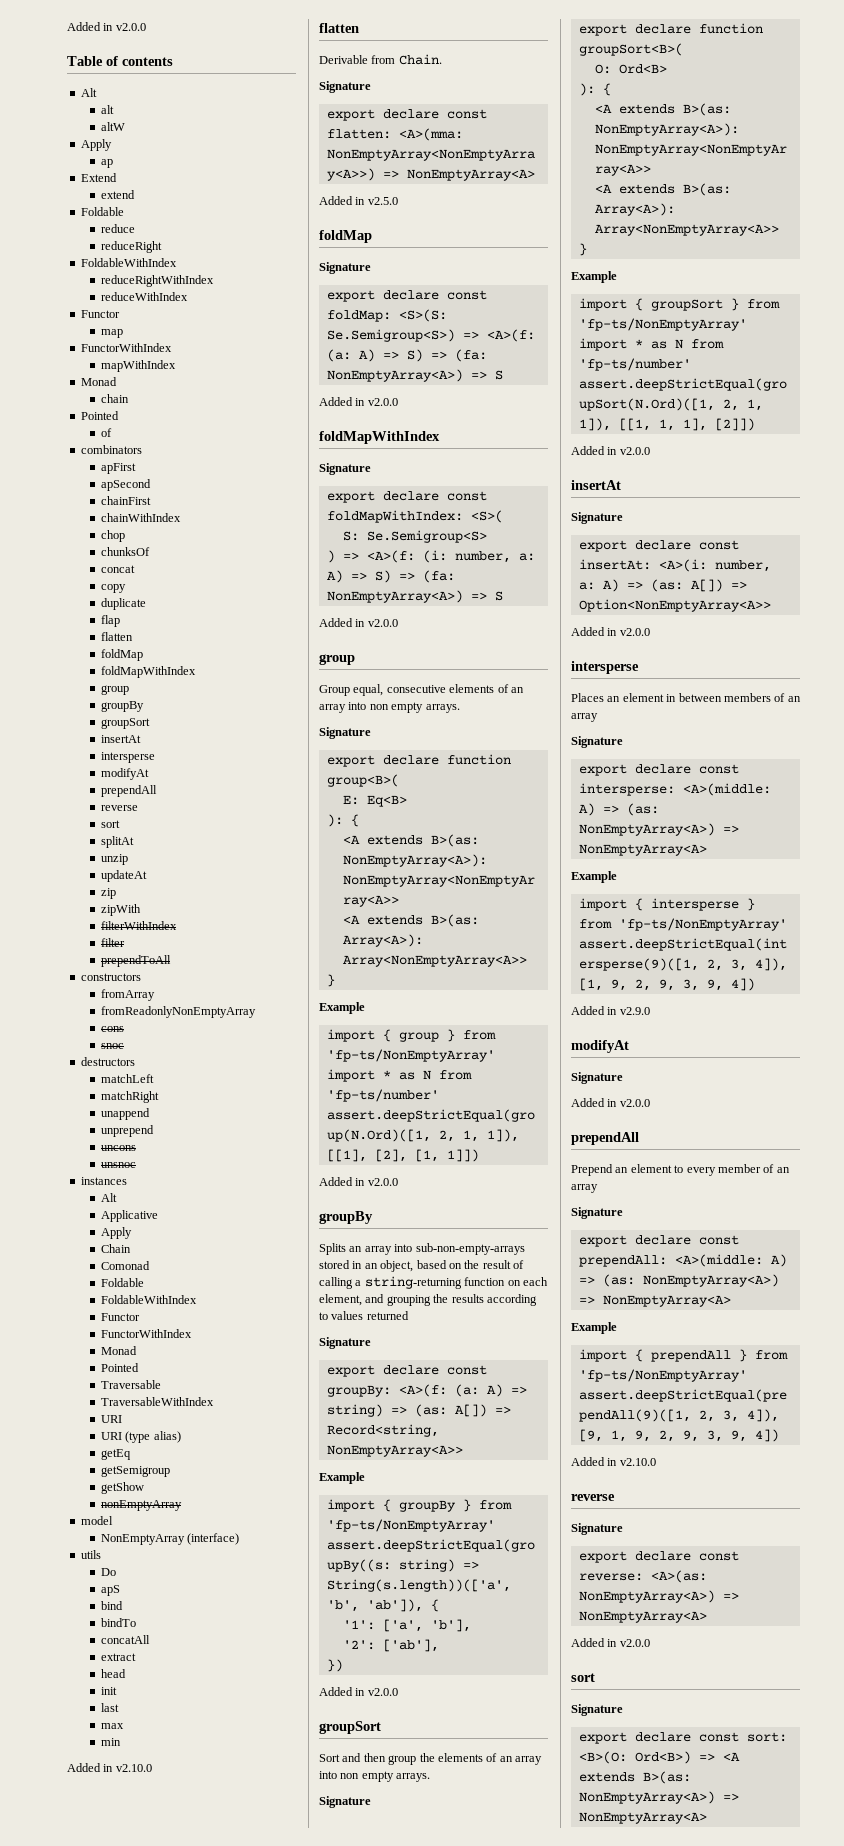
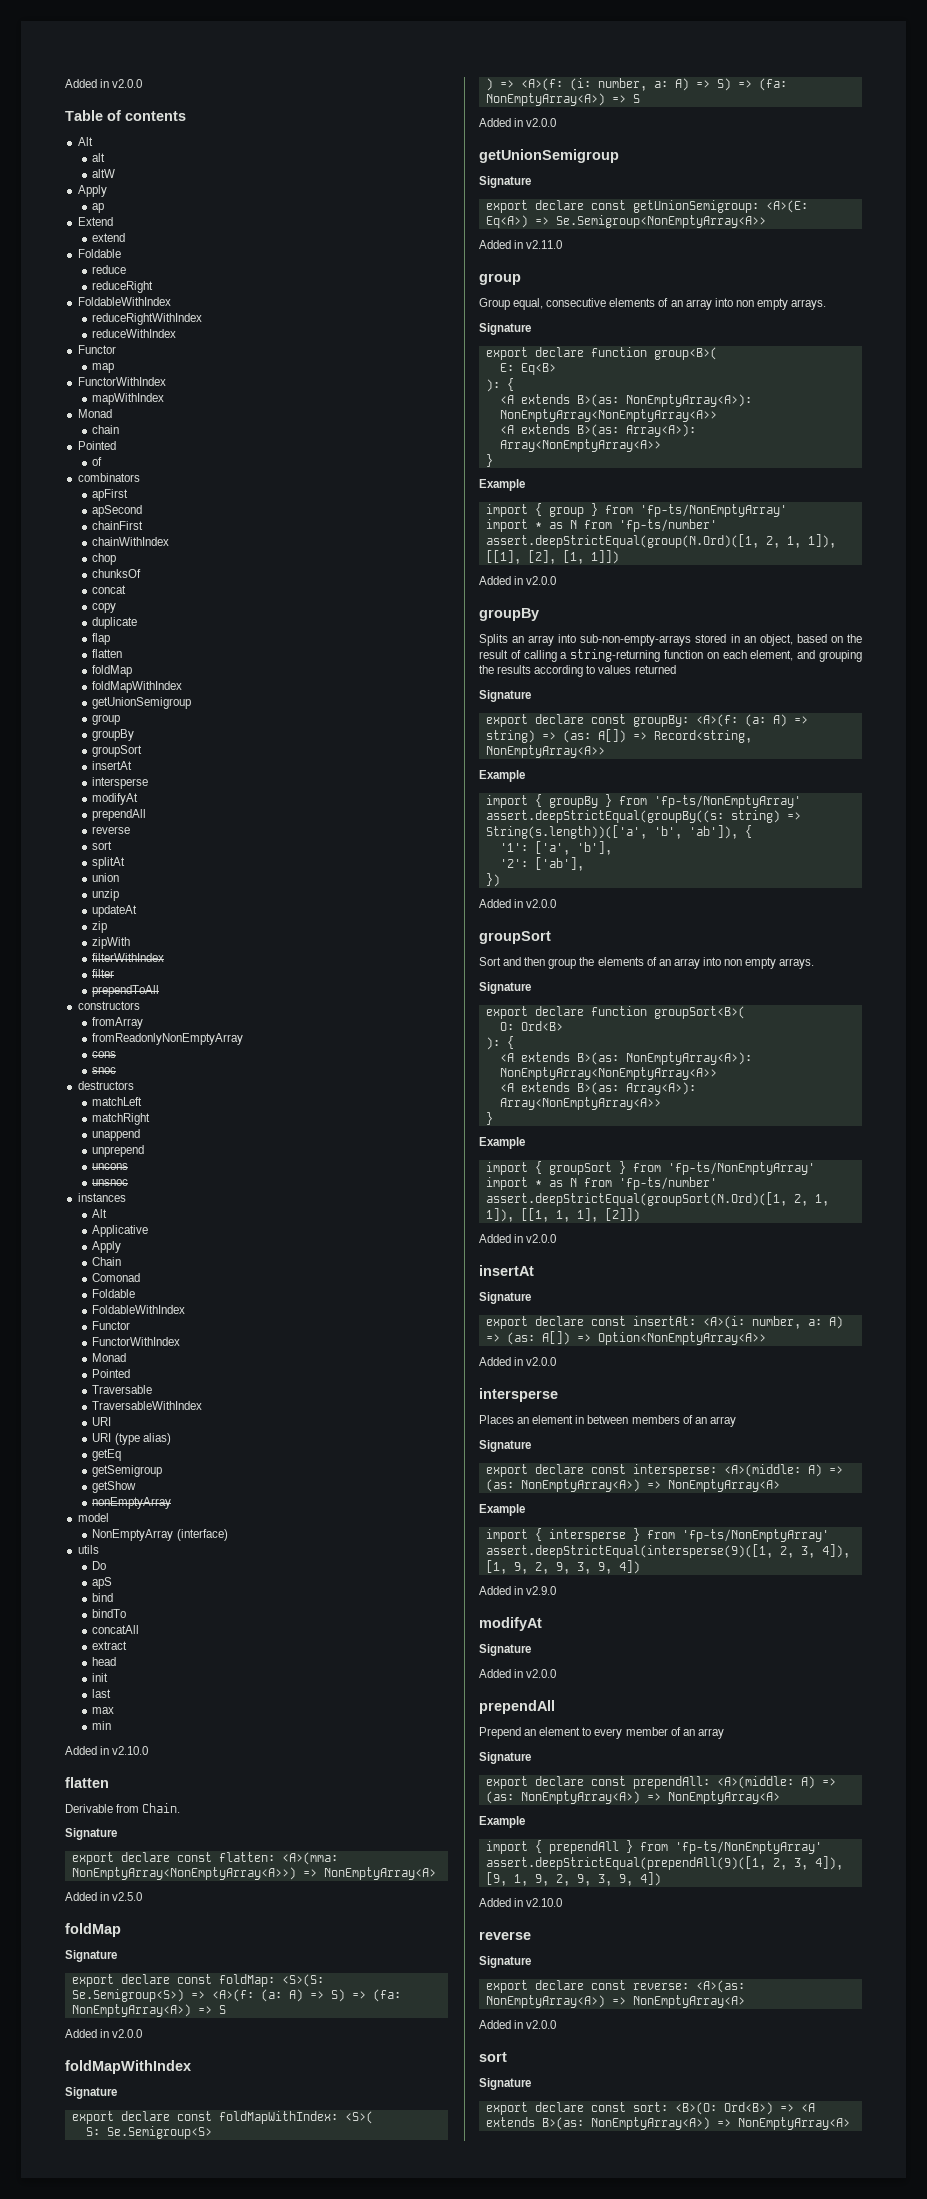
(197, 672) none -> [92,697,192,709] // getUnionSemigroup
(135, 842) none -> [92,873,120,882] // union
(398, 623) none -> [479,149,619,163] [479,176,531,188] [485,200,808,213] [485,215,766,228] [479,240,563,249] // getUnionSemigroup // Signature // export declare const getUnionSemigroup: <A>(E: Eq<A>) => Se.Semigroup<NonEmptyArray<A>> // Added in v2.11.0

